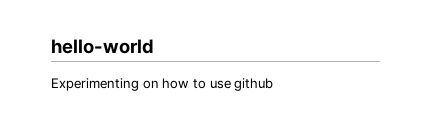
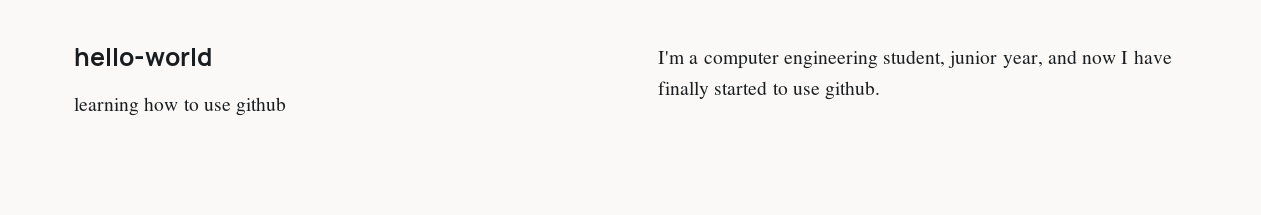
[51,78,159,91] Experimenting on -> [74,97,139,116] learning
(274, 84) none -> [658,50,1172,69] [658,81,881,100] // I'm a computer engineering student, junior year, and now I have finally started to use github.

